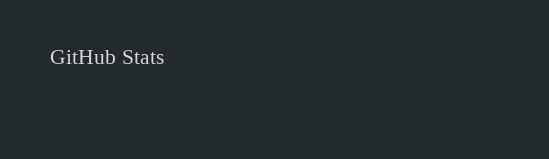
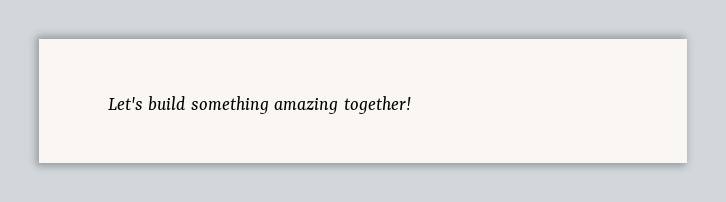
[50,50,164,64] GitHub Stats -> [108,96,411,114] Let's build something amazing together!

